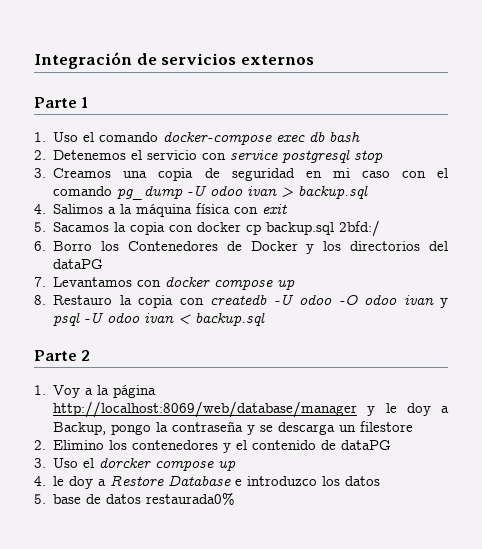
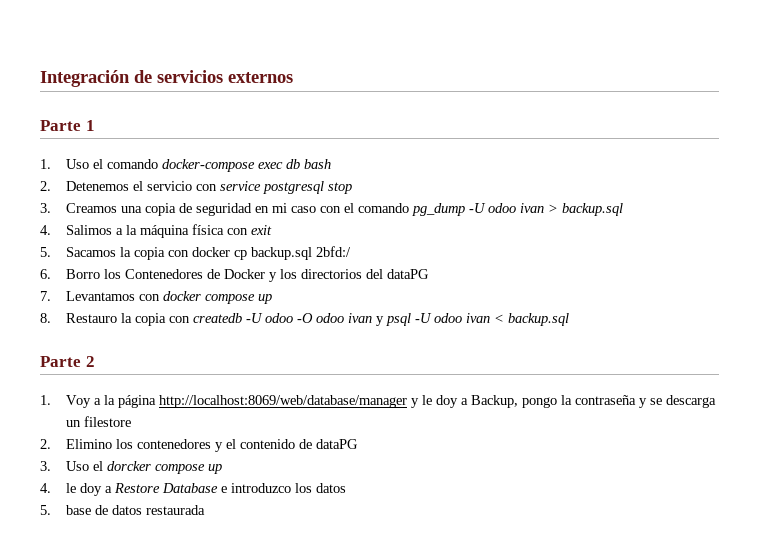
[146,492,236,505] restaurada0% -> [145,505,205,515] restaurada

